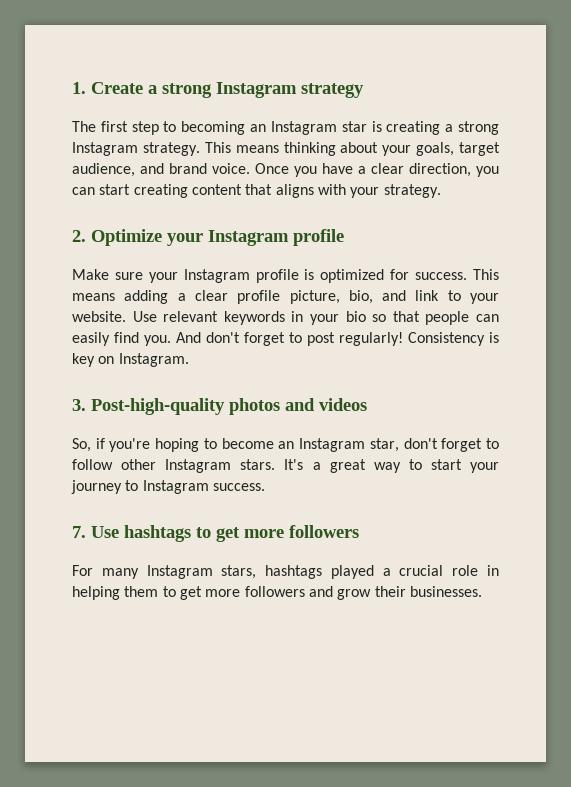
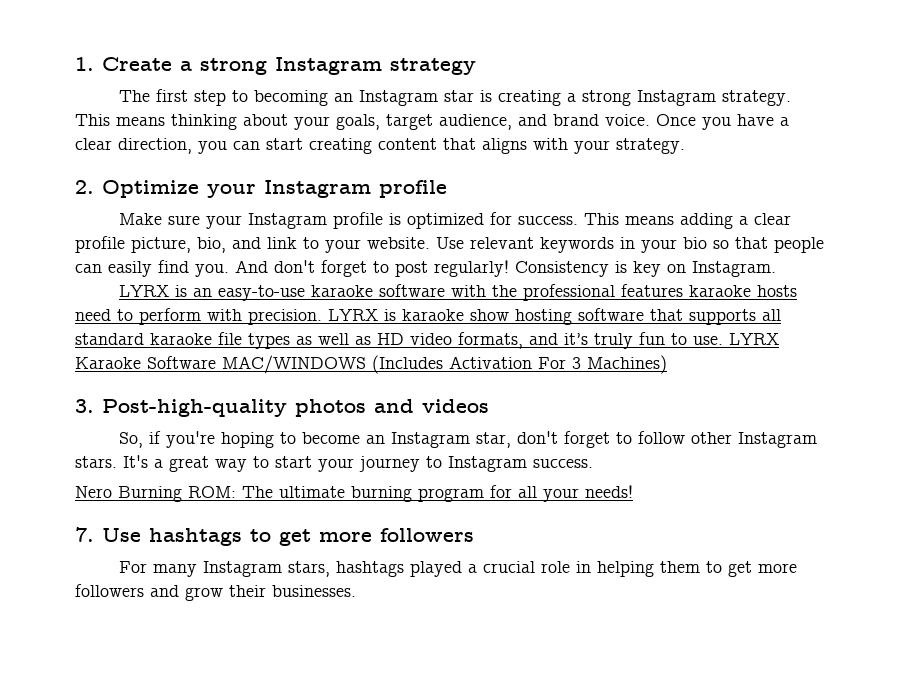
(189, 360) none -> [119,284,798,301] [75,308,781,325] [75,332,779,349] [75,355,667,374] // LYRX is an easy-to-use karaoke software with the professional features karaoke hosts need to perform with precision. LYRX is karaoke show hosting software that supports all standard karaoke file types as well as HD video formats, and it’s truly fun to use. LYRX Karaoke Software MAC/WINDOWS (Includes Activation For 3 Machines)
(265, 487) none -> [75,485,633,502] // Nero Burning ROM: The ultimate burning program for all your needs!

